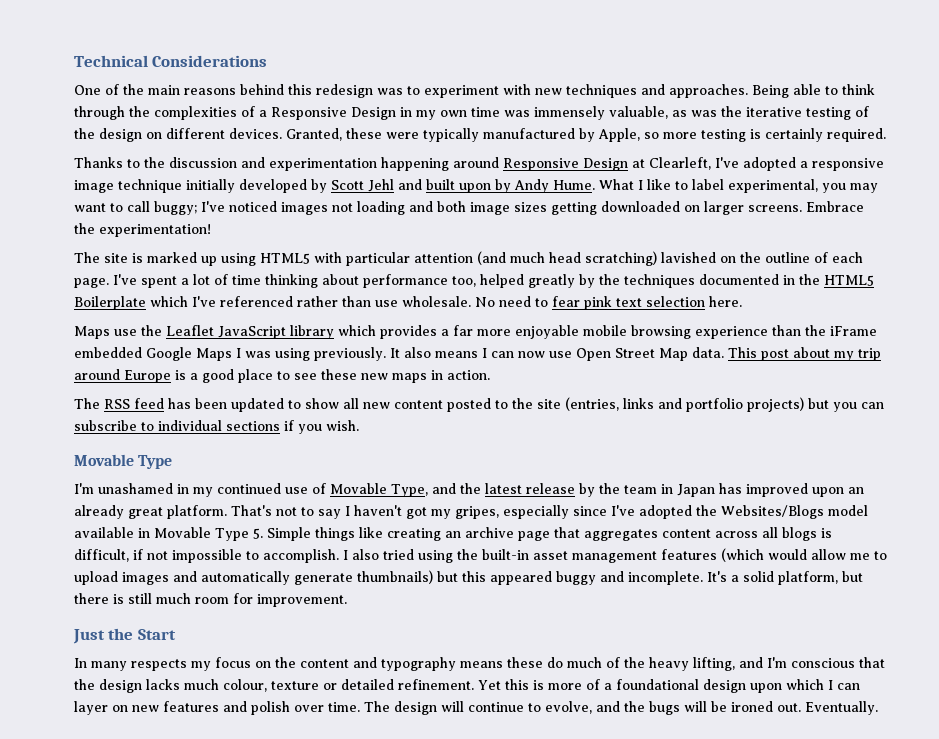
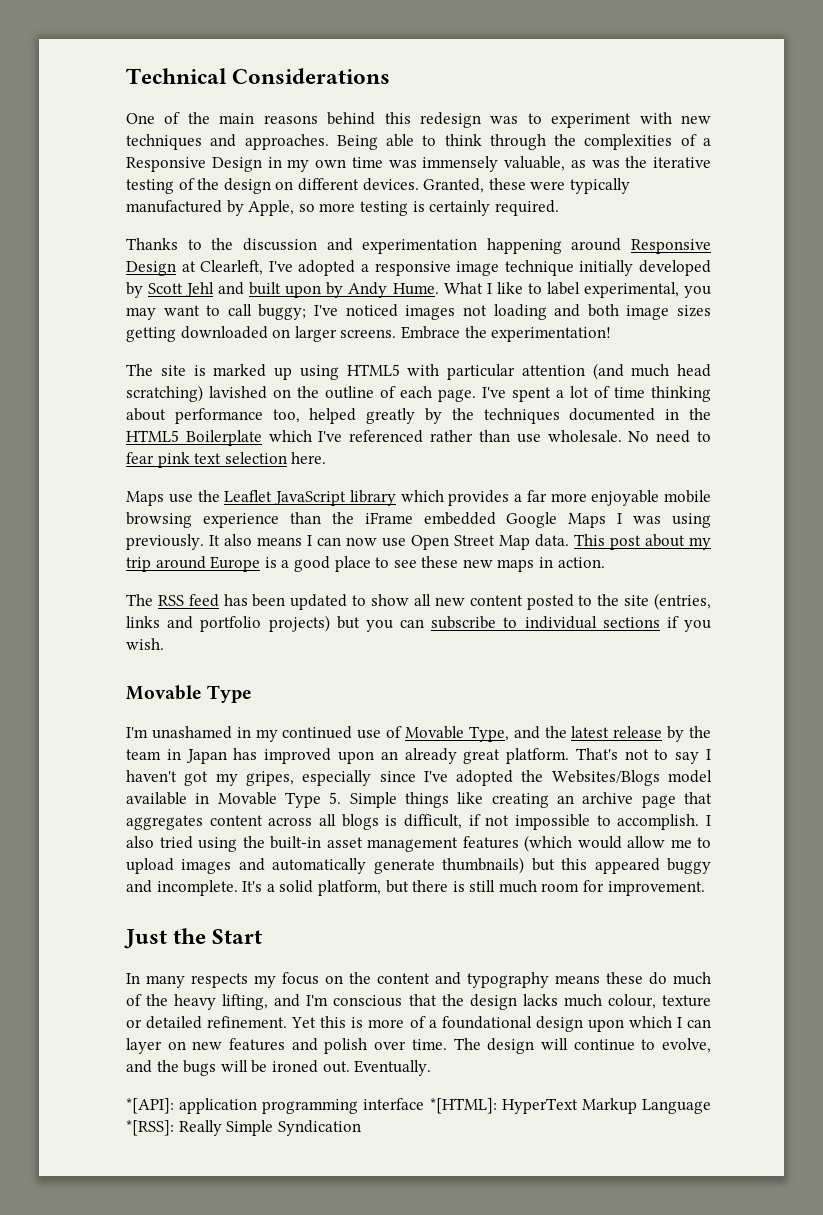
(878, 708) none -> [126,1098,712,1114] [126,1120,361,1136] // *[API]: application programming interface *[HTML]: HyperText Markup Language *[RSS]: Really Simple Syndication

